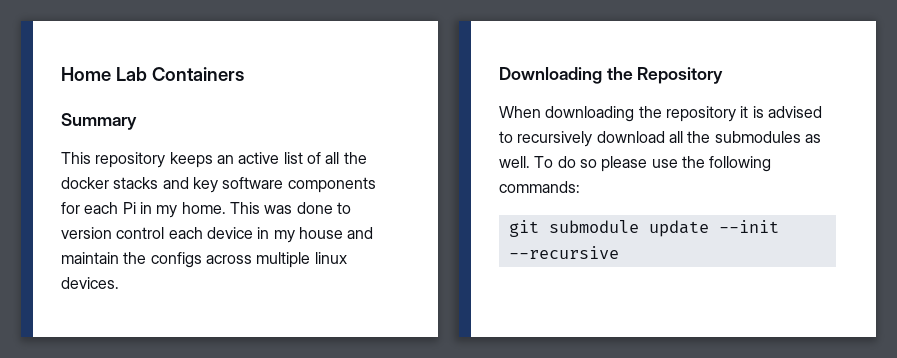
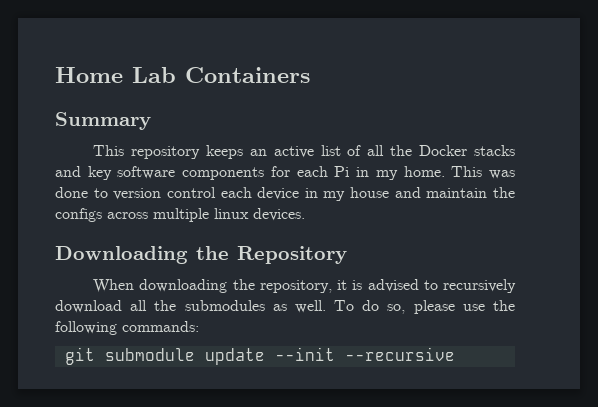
[61,177,109,189] docker -> [419,145,468,156] Docker
[665,106,736,122] repository -> [259,280,332,293] repository,
[579,159,597,168] so -> [387,304,406,314] so,

